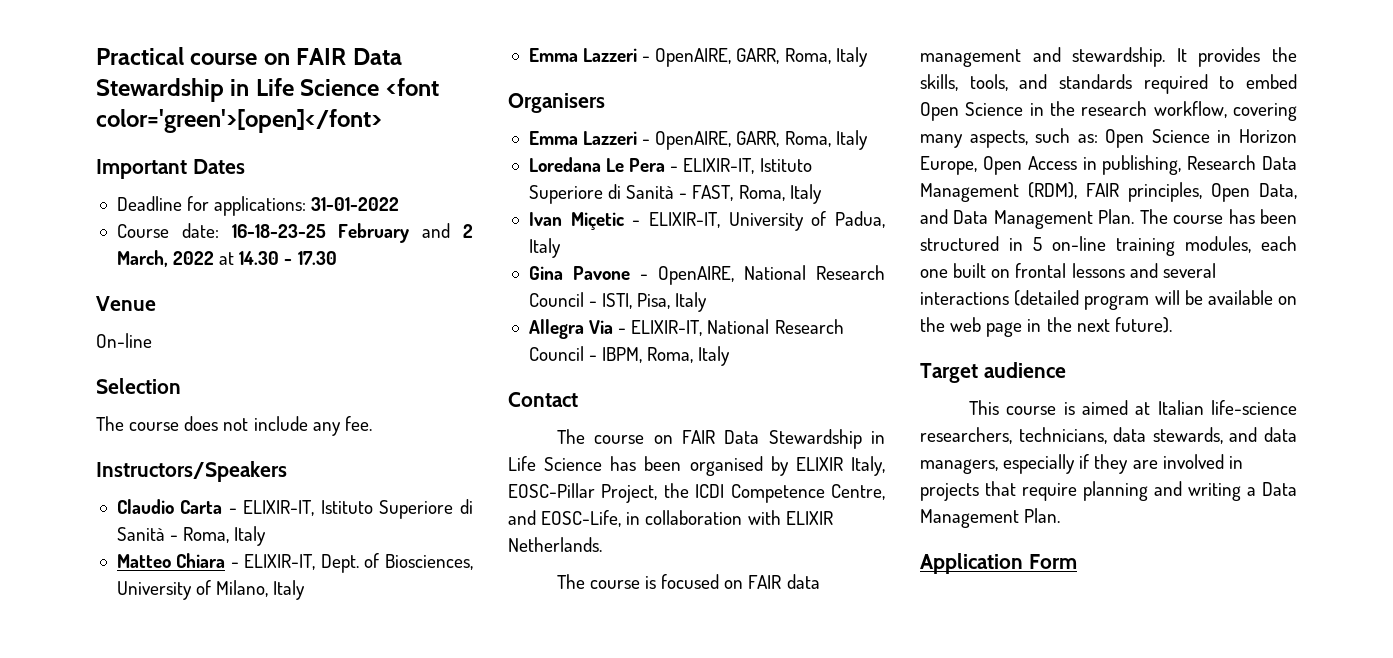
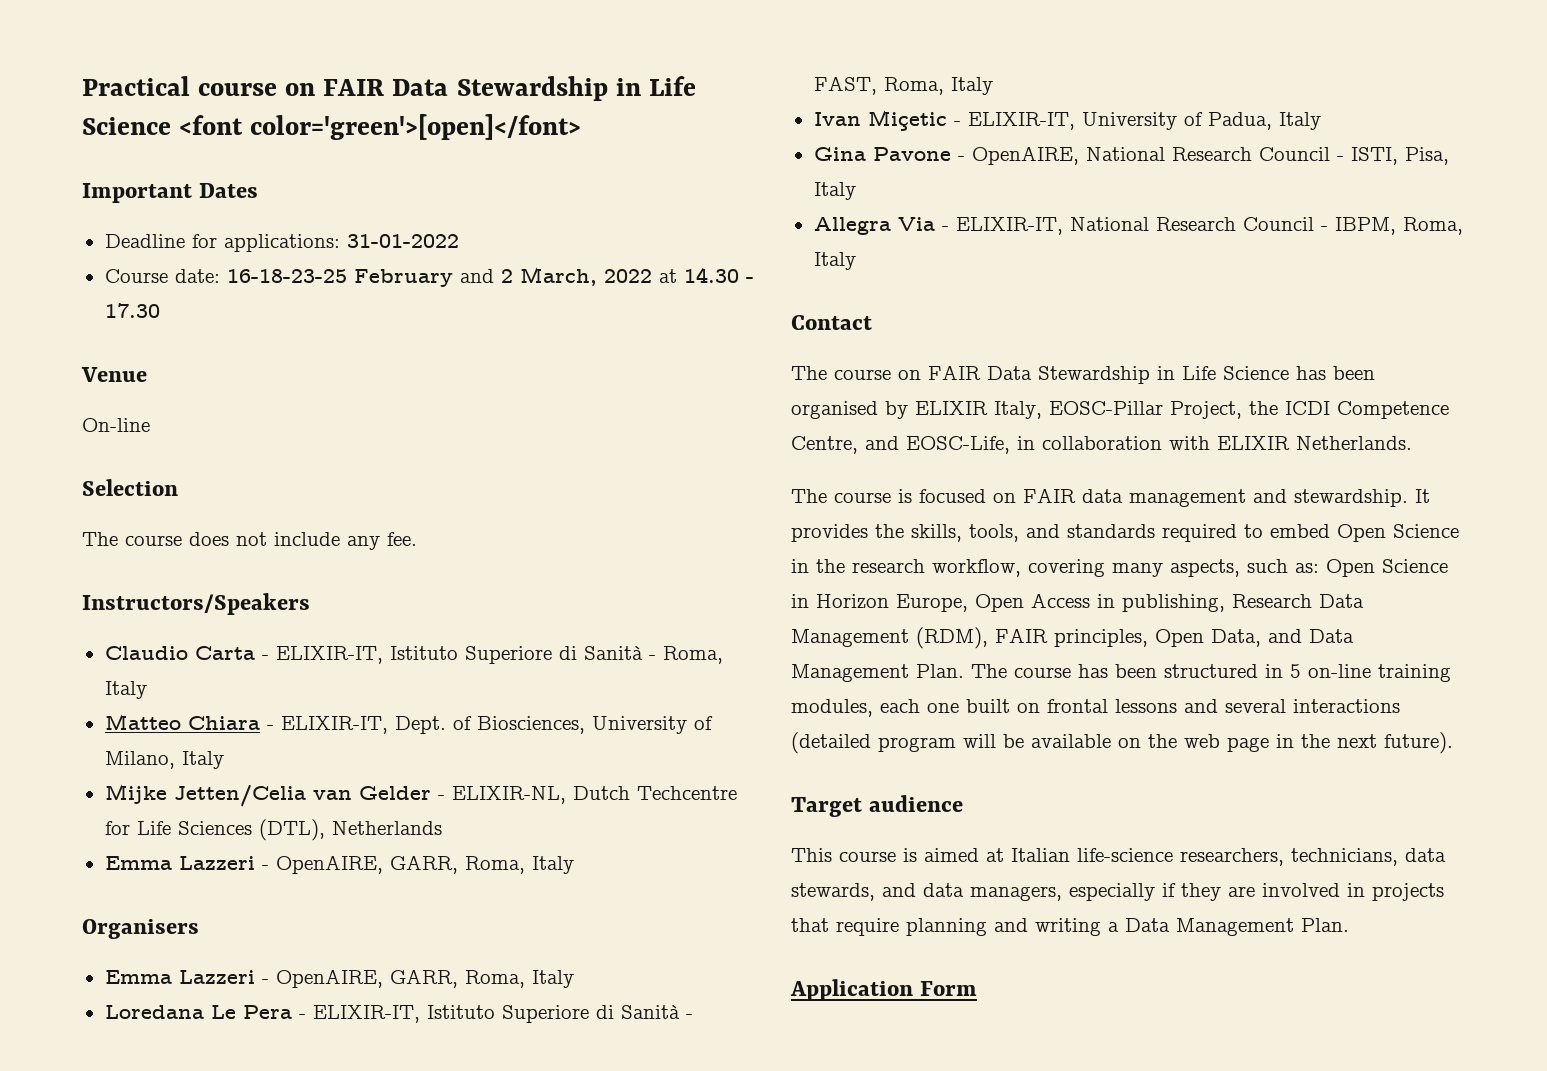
(306, 590) none -> [104,784,737,807] [104,819,442,841] // Mijke Jetten/Celia van Gelder - ELIXIR-NL, Dutch Techcentre for Life Sciences (DTL), Netherlands

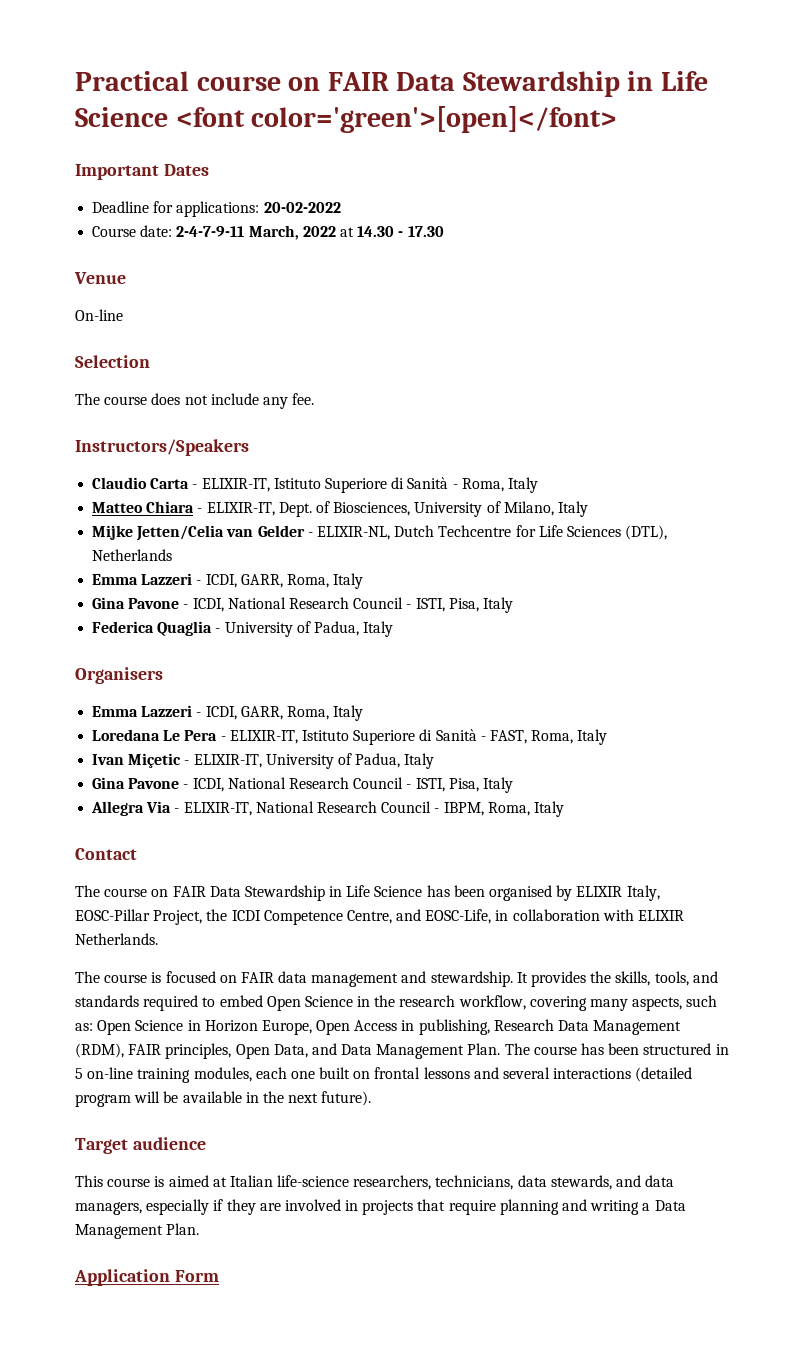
[346,234,459,248] 31-01-2022 -> [263,202,341,213] 20-02-2022
[226,269,513,287] 16-18-23-25 February and 2 -> [176,226,245,237] 2-4-7-9-11
[275,855,574,874] OpenAIRE, GARR, Roma, Italy -> [205,573,364,589] [92,597,513,613] [92,621,394,637] ICDI, GARR, Roma, Italy // Gina Pavone - ICDI, National Research Council - ISTI, Pisa, Italy // Federica Quaglia - University of Padua, Italy
[275,969,383,988] OpenAIRE, -> [205,706,237,720] ICDI,
[971,146,1079,165] OpenAIRE, -> [192,778,224,792] ICDI,
[1118,734,1269,752] on the web page -> (242, 1097) none

